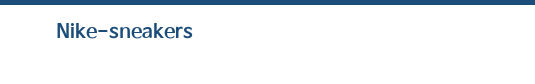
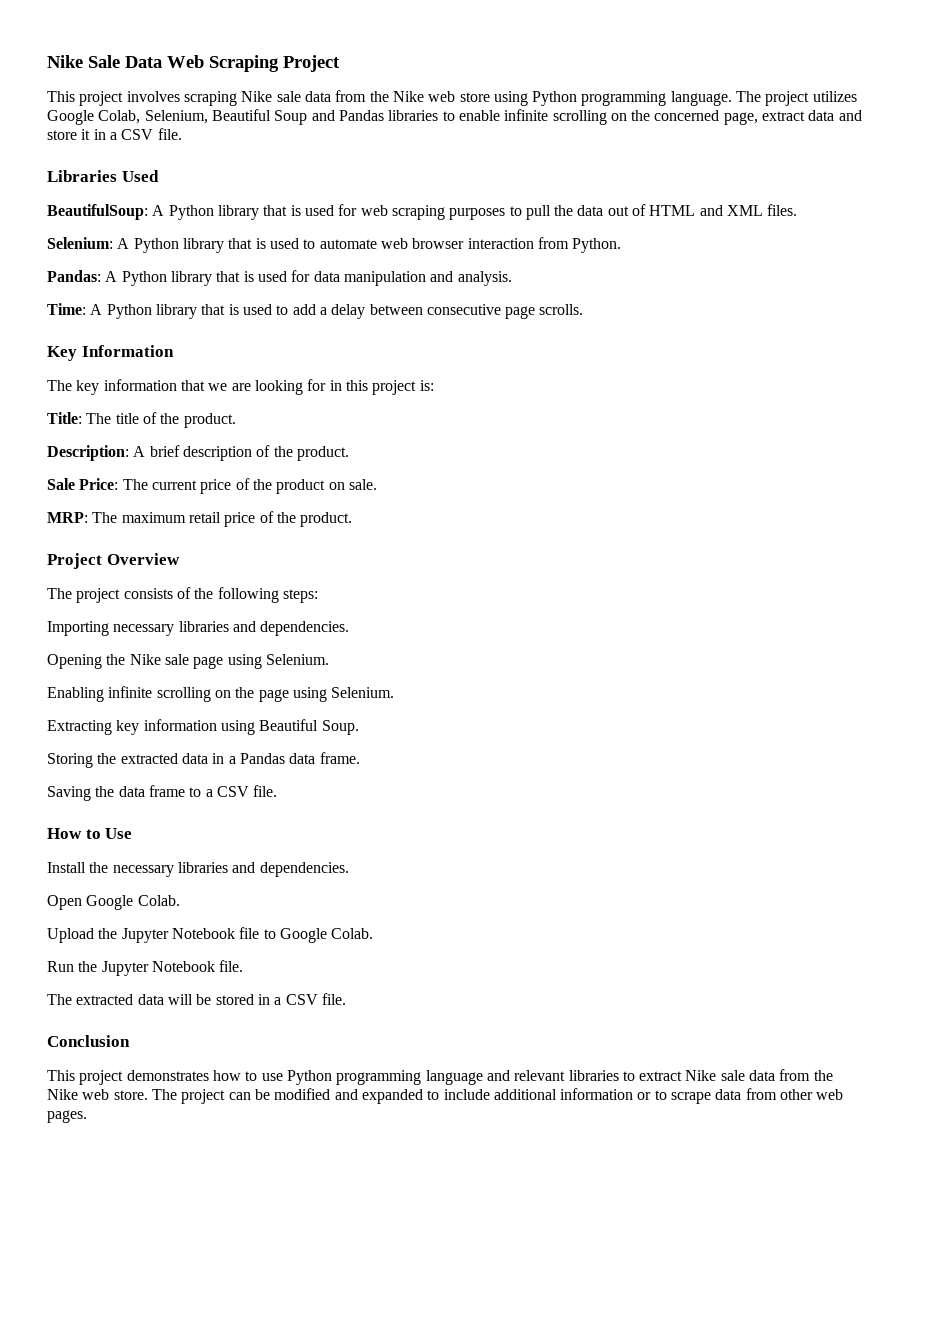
[56,23,193,39] Nike-sneakers -> [47,55,340,72] [47,90,857,106] [47,109,862,125] [47,128,182,140] [47,170,159,182] [47,204,798,220] [47,237,622,253] [47,270,512,286] [47,303,584,319] [47,345,174,361] [47,379,434,395] [47,412,236,428] [47,445,349,461] [47,478,377,494] [47,511,353,527] [47,553,180,569] [47,587,318,603] [47,621,350,636] [47,654,329,669] [47,686,395,702] [47,719,359,735] [47,752,360,768] [47,785,278,801] [47,828,133,839] [47,862,349,877] [47,895,180,910] [47,927,374,943] [47,960,244,976] [47,993,346,1005] [47,1035,130,1047] [47,1069,833,1085] [47,1088,844,1104] [47,1110,87,1123] Nike Sale Data Web Scraping Project // This project involves scraping Nike sale data from the Nike web store using Python programming language. The project utilizes Google Colab, Selenium, Beautiful Soup and Pandas libraries to enable infinite scrolling on the concerned page, extract data and store it in a CSV file. // Libraries Used // BeautifulSoup: A Python library that is used for web scraping purposes to pull the data out of HTML and XML files. // Selenium: A Python library that is used to automate web browser interaction from Python. // Pandas: A Python library that is used for data manipulation and analysis. // Time: A Python library that is used to add a delay between consecutive page scrolls. // Key Information // The key information that we are looking for in this project is: // Title: The title of the product. // Description: A brief description of the product. // Sale Price: The current price of the product on sale. // MRP: The maximum retail price of the product. // Project Overview // The project consists of the following steps: // Importing necessary libraries and dependencies. // Opening the Nike sale page using Selenium. // Enabling infinite scrolling on the page using Selenium. // Extracting key information using Beautiful Soup. // Storing the extracted data in a Pandas data frame. // Saving the data frame to a CSV file. // How to Use // Install the necessary libraries and dependencies. // Open Google Colab. // Upload the Jupyter Notebook file to Google Colab. // Run the Jupyter Notebook file. // The extracted data will be stored in a CSV file. // Conclusion // This project demonstrates how to use Python programming language and relevant libraries to extract Nike sale data from the Nike web store. The project can be modified and expanded to include additional information or to scrape data from other web pages.

